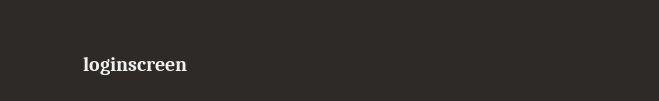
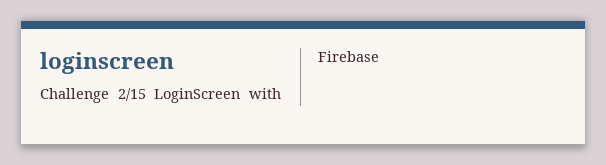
(187, 65) none -> [40,88,281,103] [318,51,379,62] // Challenge 2/15 LoginScreen with Firebase

